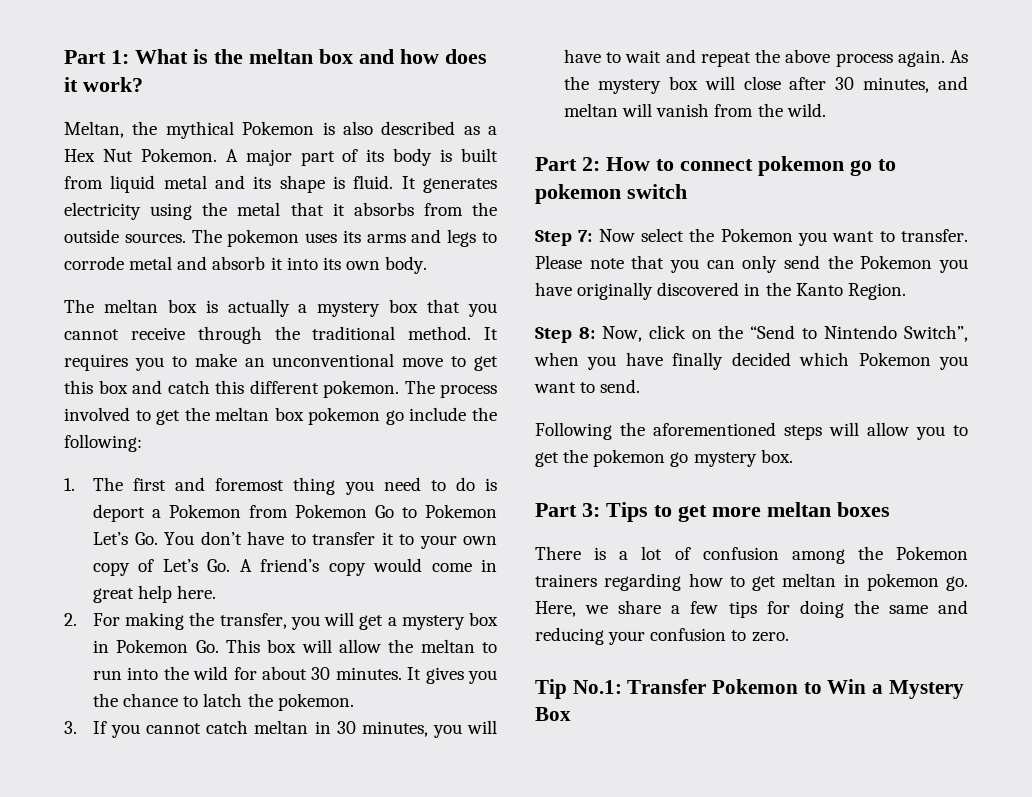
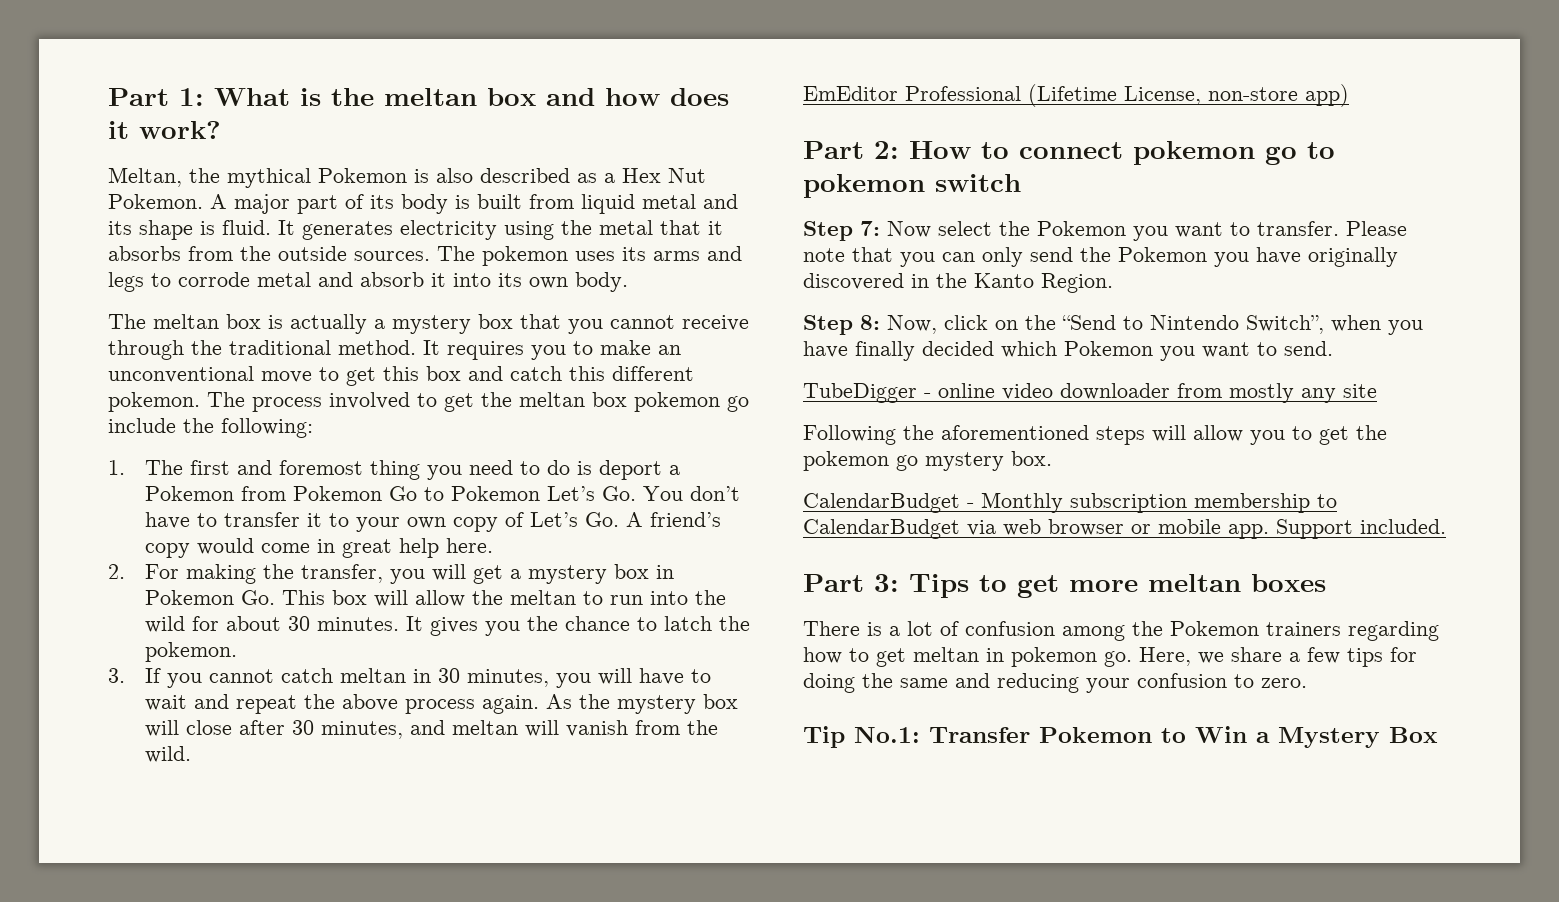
(826, 110) none -> [803,84,1349,107] // EmEditor Professional (Lifetime License, non-store app)
(641, 386) none -> [803,383,1377,403] // TubeDigger - online video downloader from mostly any site
(793, 456) none -> [803,492,1337,513] [803,519,1446,539] // CalendarBudget - Monthly subscription membership to CalendarBudget via web browser or mobile app. Support included.

